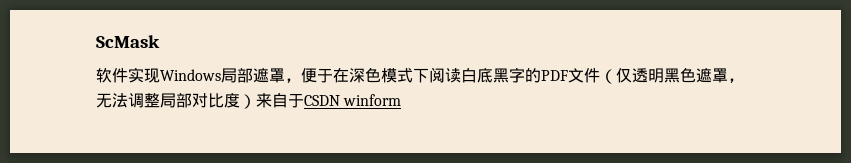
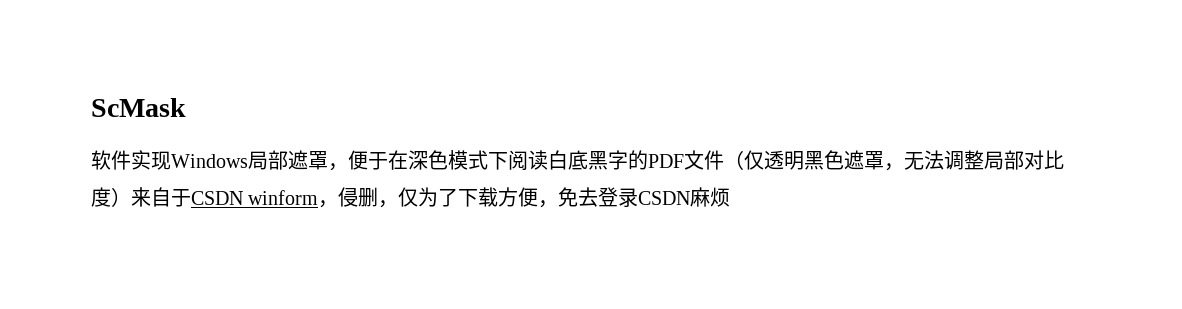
(402, 100) none -> [318,187,731,208] ，侵删，仅为了下载方便，免去登录CSDN麻烦

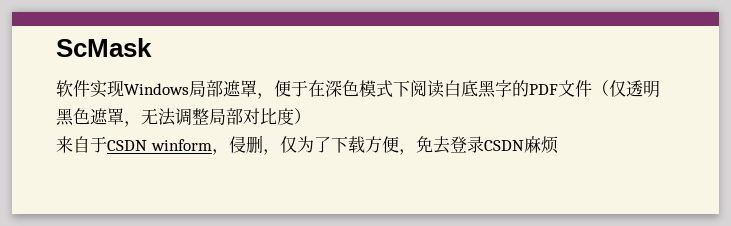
(131, 197) none -> (311, 116) //

